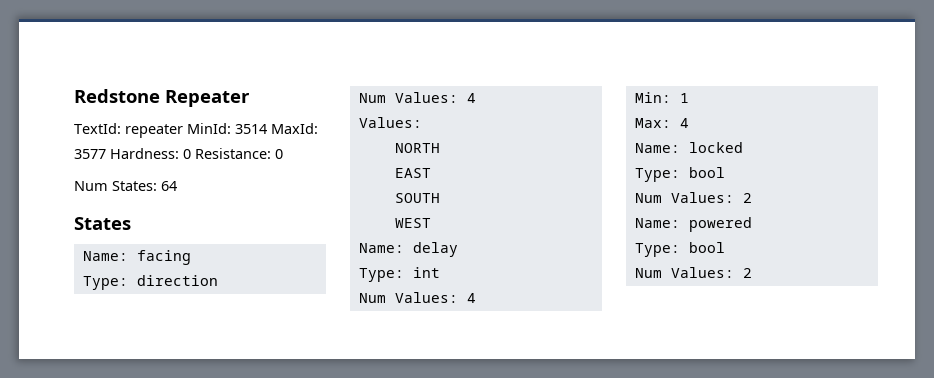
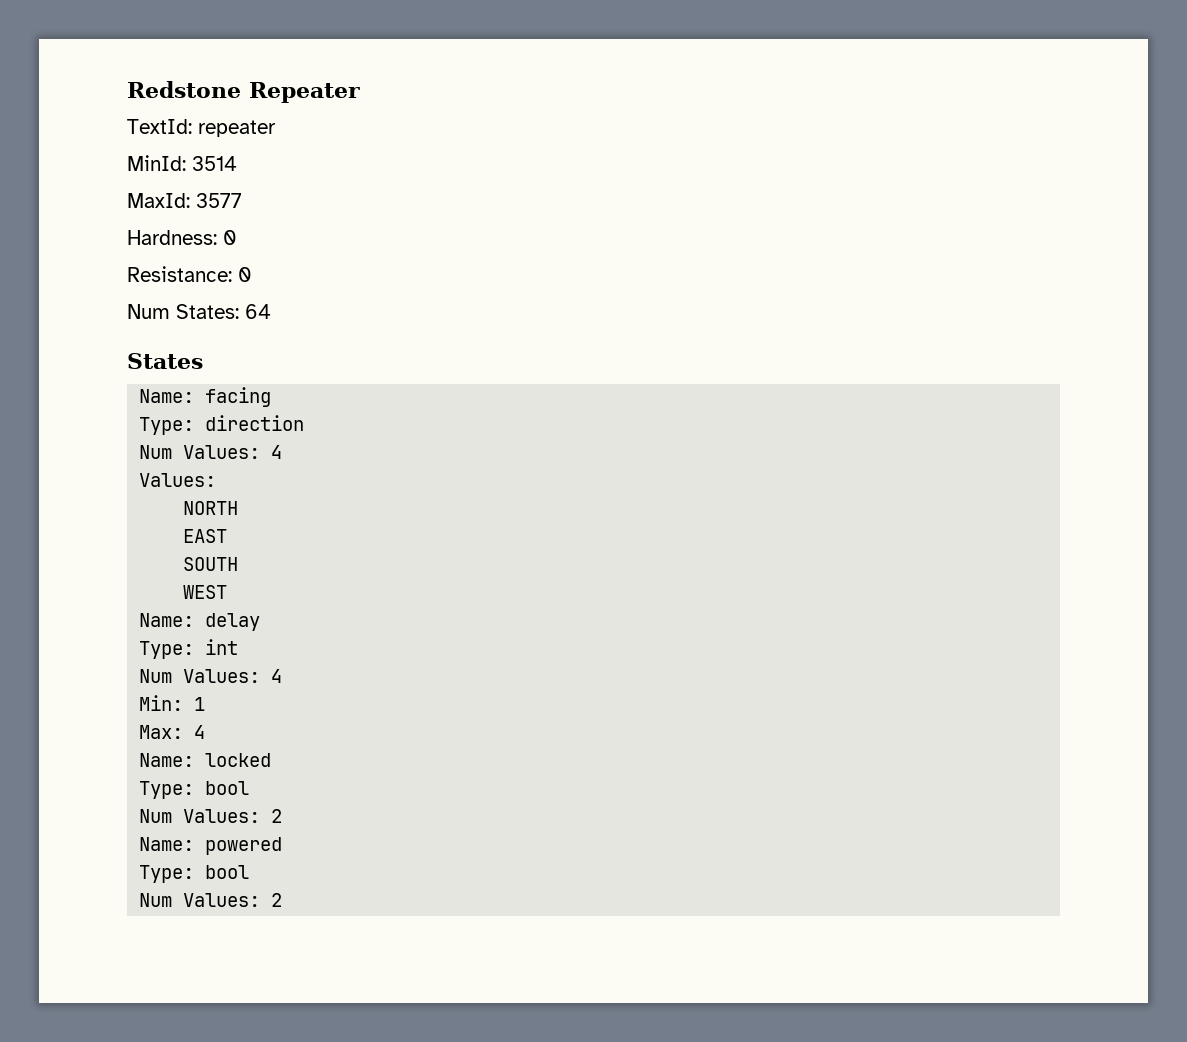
(183, 131) none -> (276, 128) //
(267, 129) none -> (237, 163) //
(106, 154) none -> (242, 200) //
(191, 154) none -> (237, 237) //

